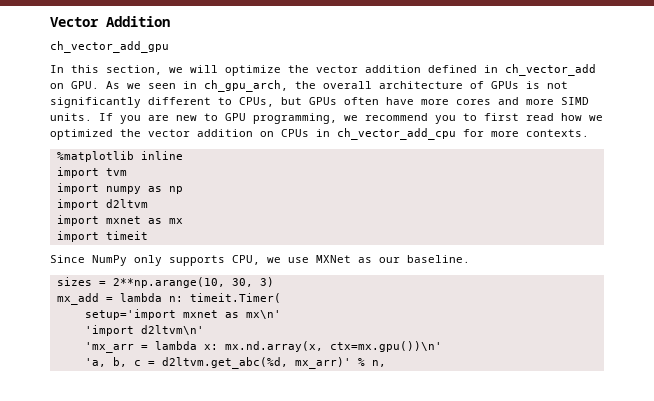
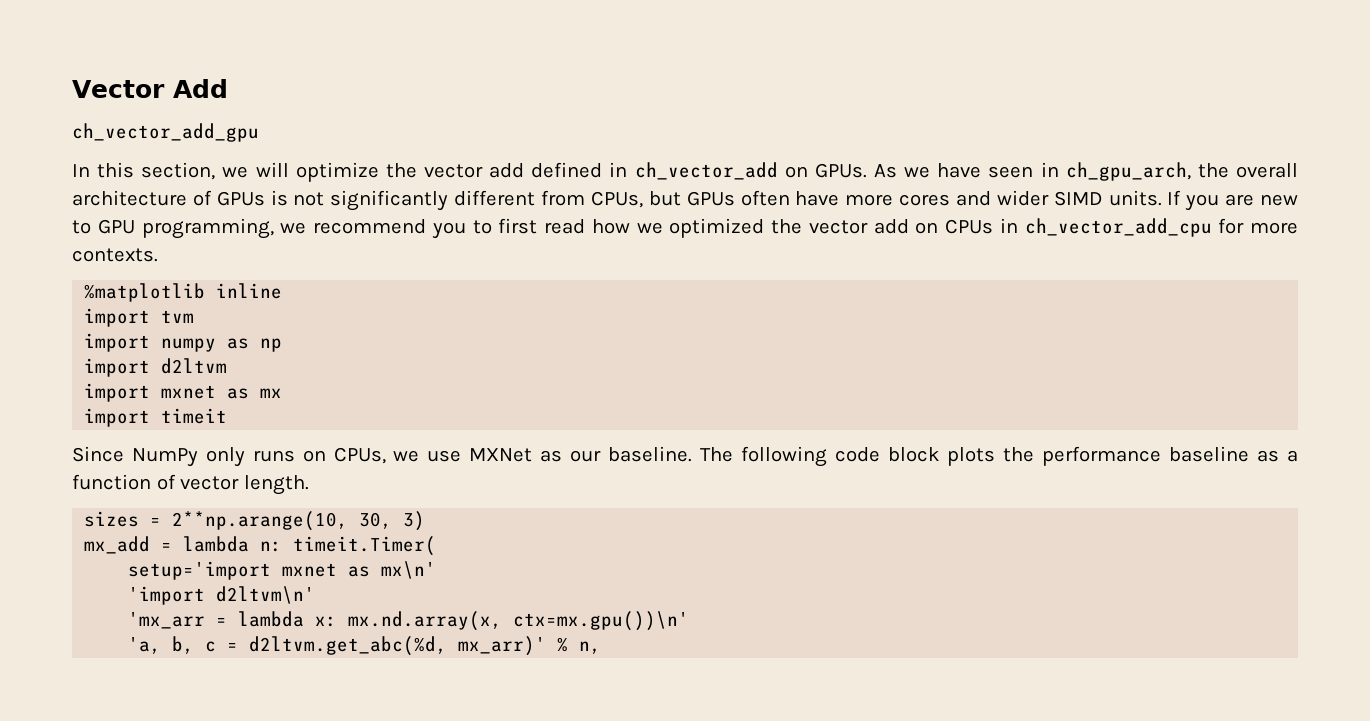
[106,16,170,27] Addition -> [172,79,228,98] Add
[365,65,421,73] addition -> [489,163,525,178] add
[71,81,99,89] GPU. -> [814,163,867,178] GPUs.
(141, 86) none -> [937,163,982,178] have
[218,97,232,105] to -> [541,190,586,206] from
[526,99,554,105] more -> [996,190,1049,206] wider
[197,129,253,137] addition -> [873,219,909,234] add
[169,255,260,266] supports CPU, -> [252,447,386,464] runs on CPUs,
(470, 259) none -> [699,446,1299,467] [72,474,309,495] The following code block plots the performance baseline as a function of vector length.

